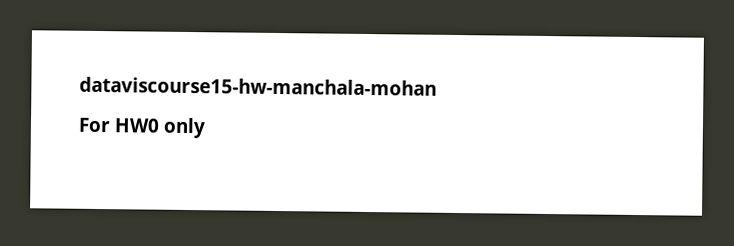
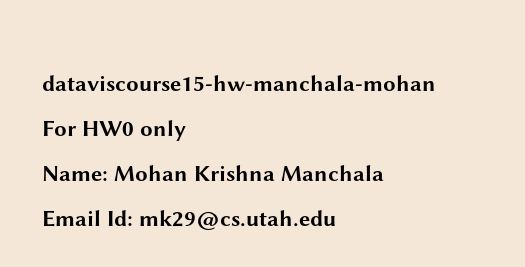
(207, 128) none -> [42,165,385,181] [42,210,337,230] // Name: Mohan Krishna Manchala // Email Id: mk29@cs.utah.edu

